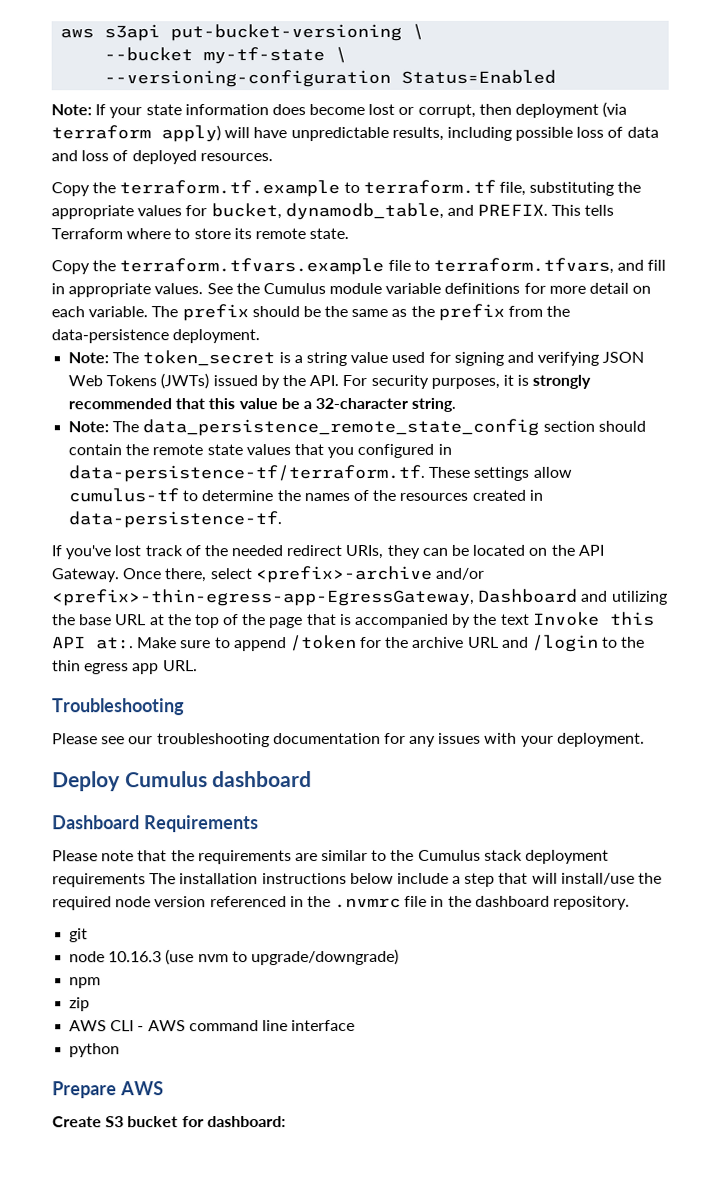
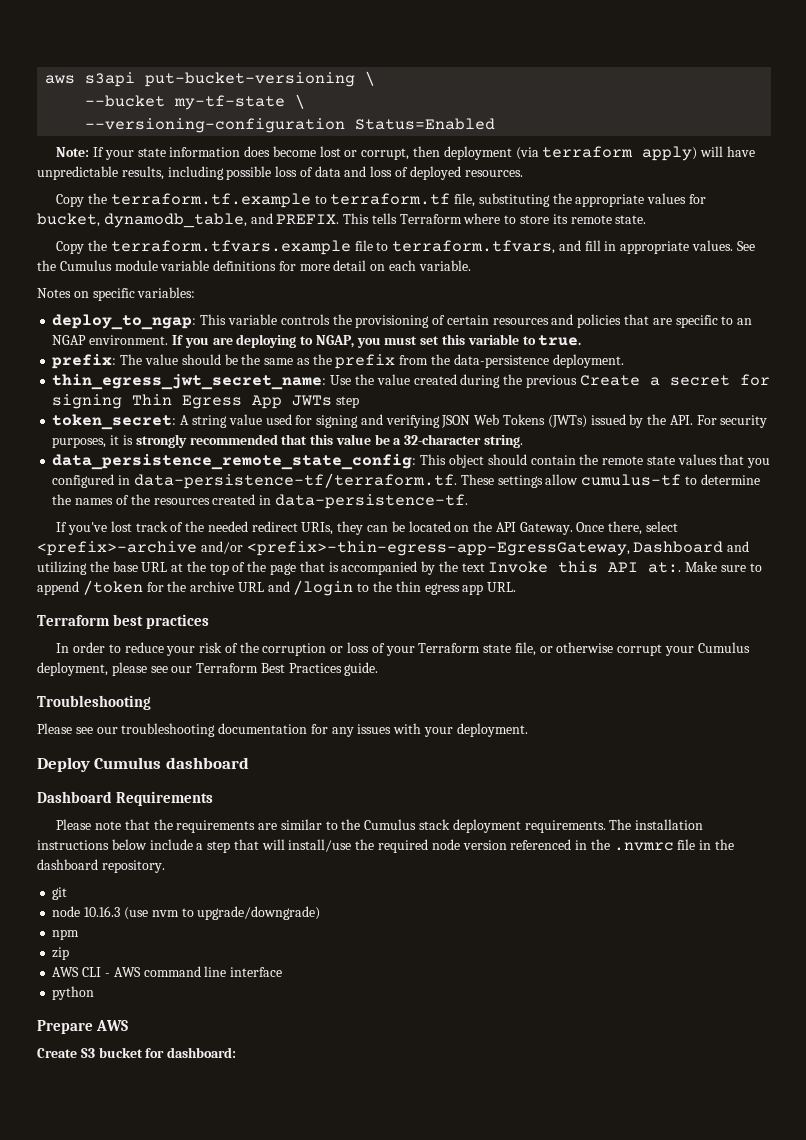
[151,304,249,322] The prefix -> [37,287,196,301] [52,314,753,330] [52,334,582,348] [52,354,178,369] // Notes on specific variables: // deploy_to_ngap: This variable controls the provisioning of certain resources and policies that are specific to an NGAP environment. If you are deploying to NGAP, you must set this variable to true. // prefix: The value
[68,350,303,367] Note: The token_secret is a -> [52,374,770,390] [52,394,360,409] [52,414,190,430] thin_egress_jwt_secret_name: Use the value created during the previous Create a secret for signing Thin Egress App JWTs step // token_secret: A
[68,418,595,437] Note: The data_persistence_remote_state_config section -> [52,454,484,470] data_persistence_remote_state_config: This object
(198, 666) none -> [37,614,210,629] [56,642,750,656] [37,662,379,676] // Terraform best practices // In order to reduce your risk of the corruption or loss of your Terraform state file, or otherwise corrupt your Cumulus deployment, please see our Terraform Best Practices guide.
[52,873,146,888] requirements -> [524,820,606,833] requirements.

